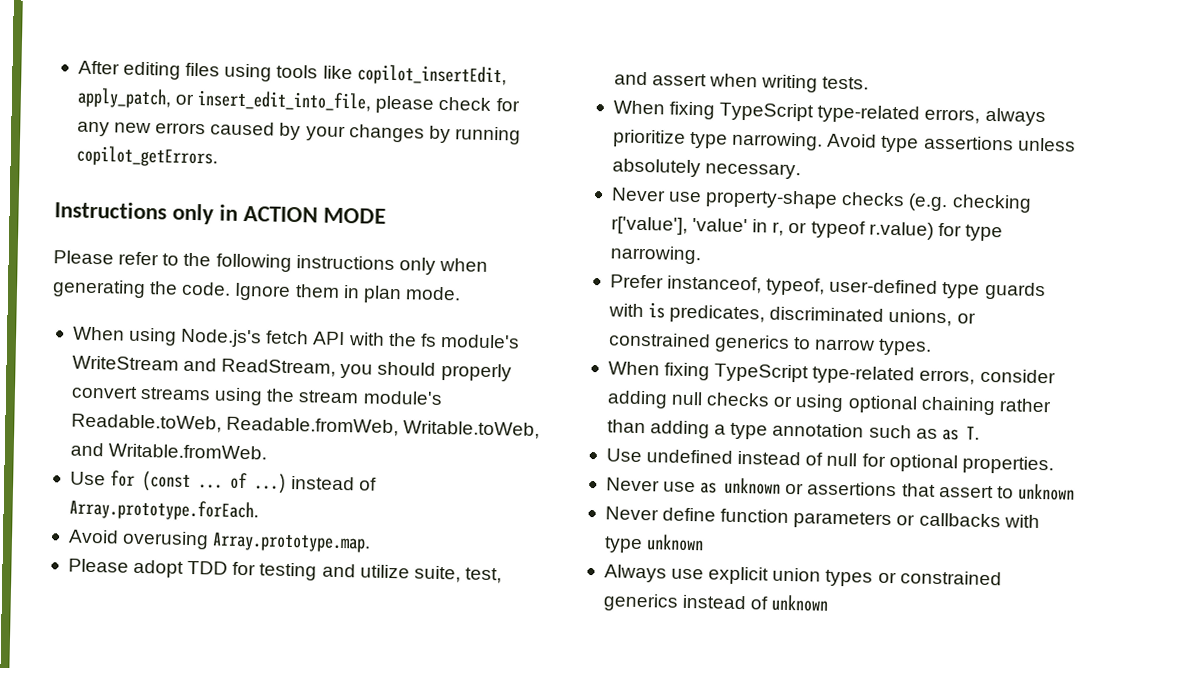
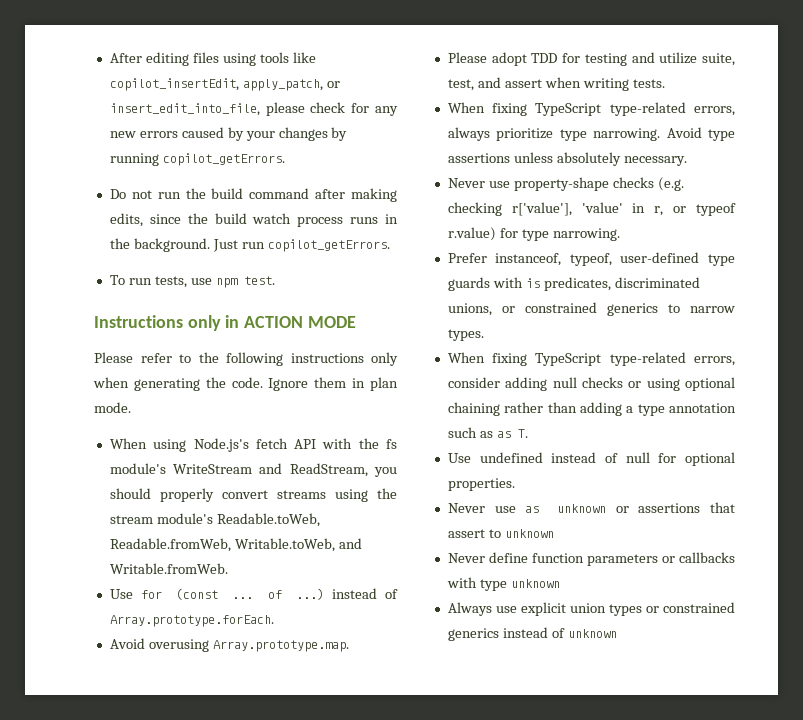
(218, 156) none -> [109,188,398,202] [109,213,398,227] [109,238,390,252] [109,275,275,288] // Do not run the build command after making edits, since the build watch process runs in the background. Just run copilot_getErrors. // To run tests, use npm test.

